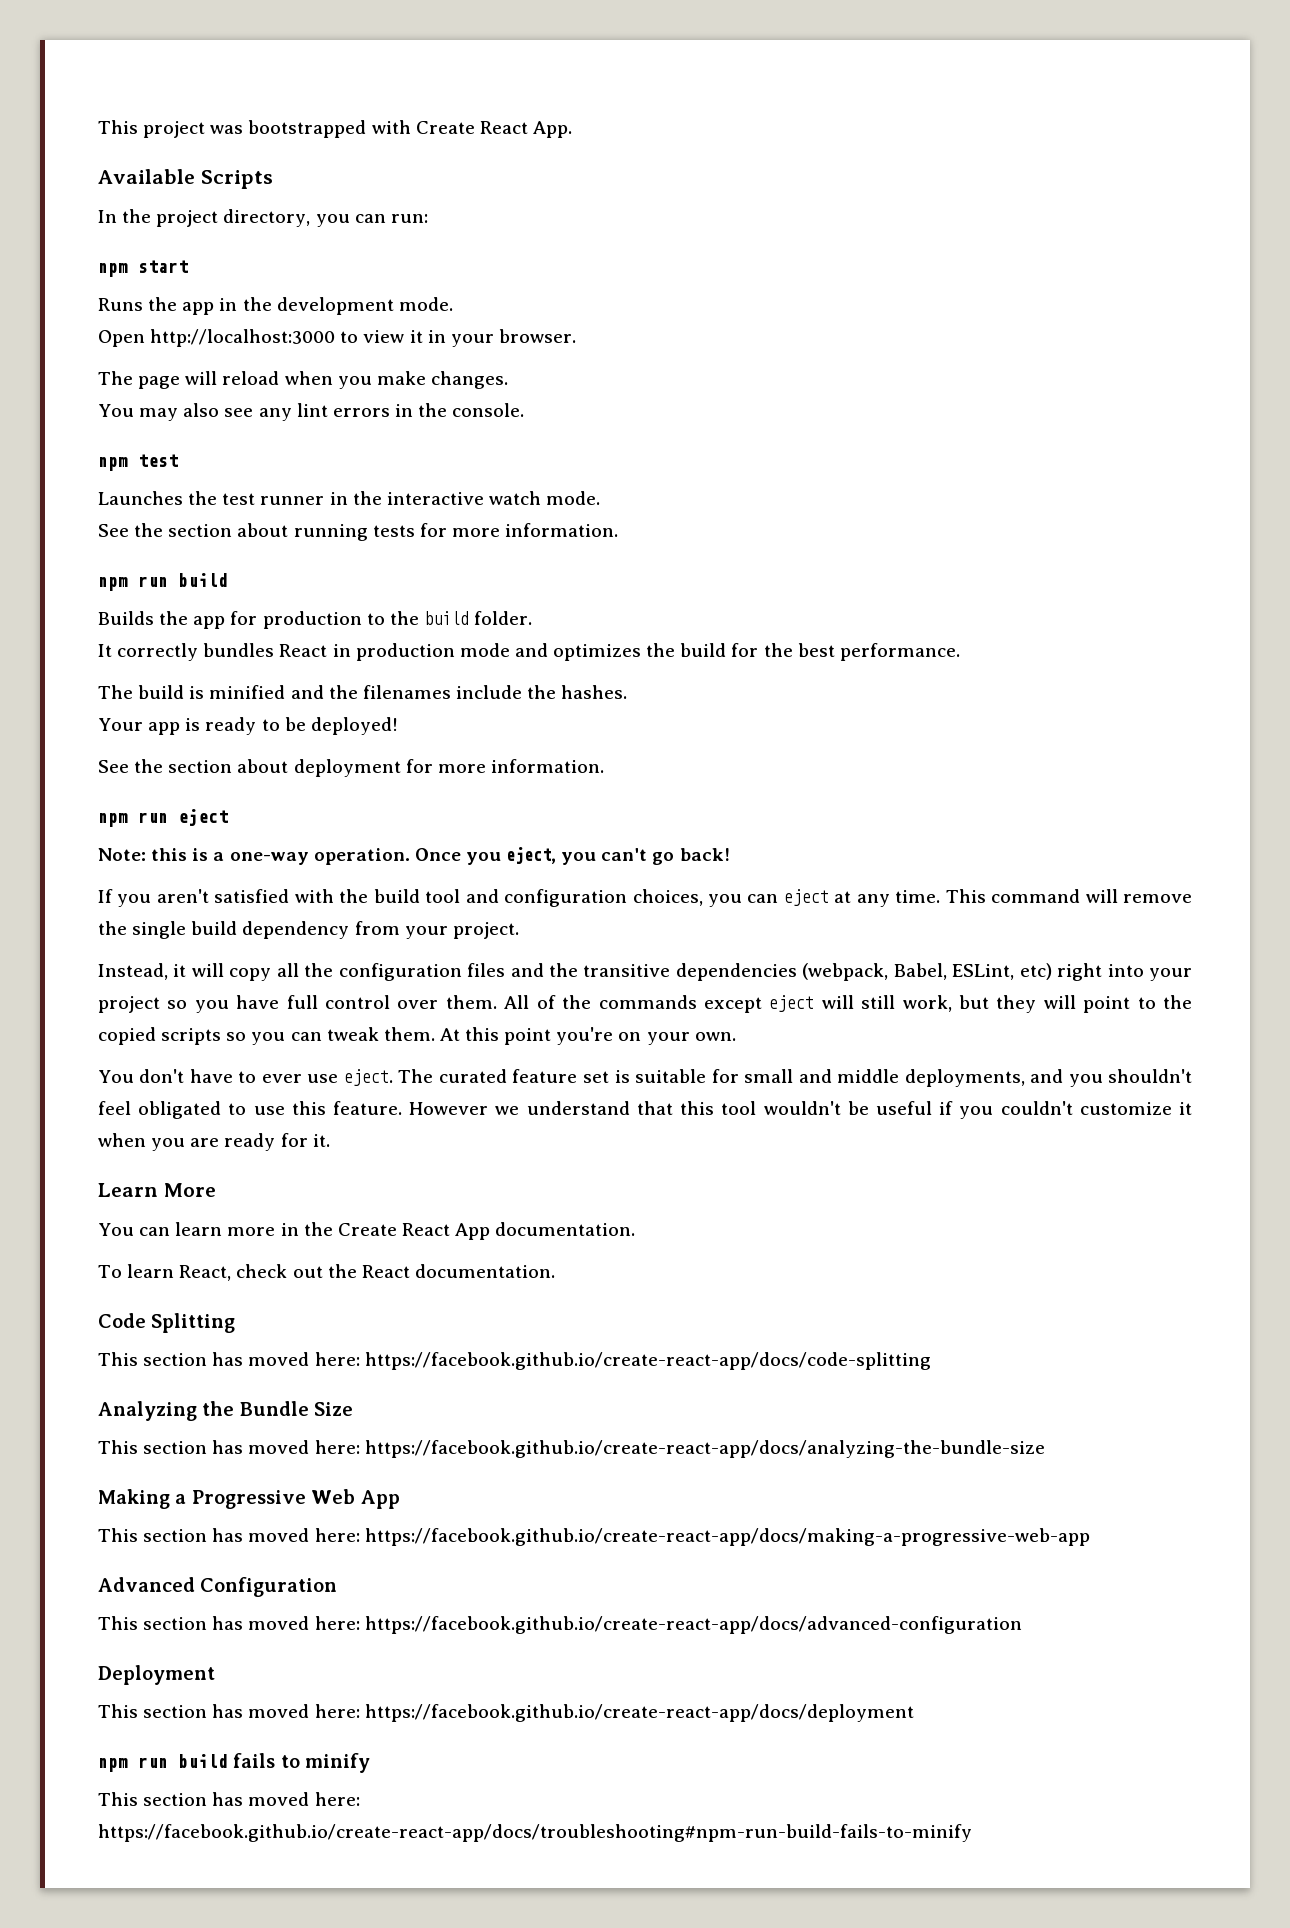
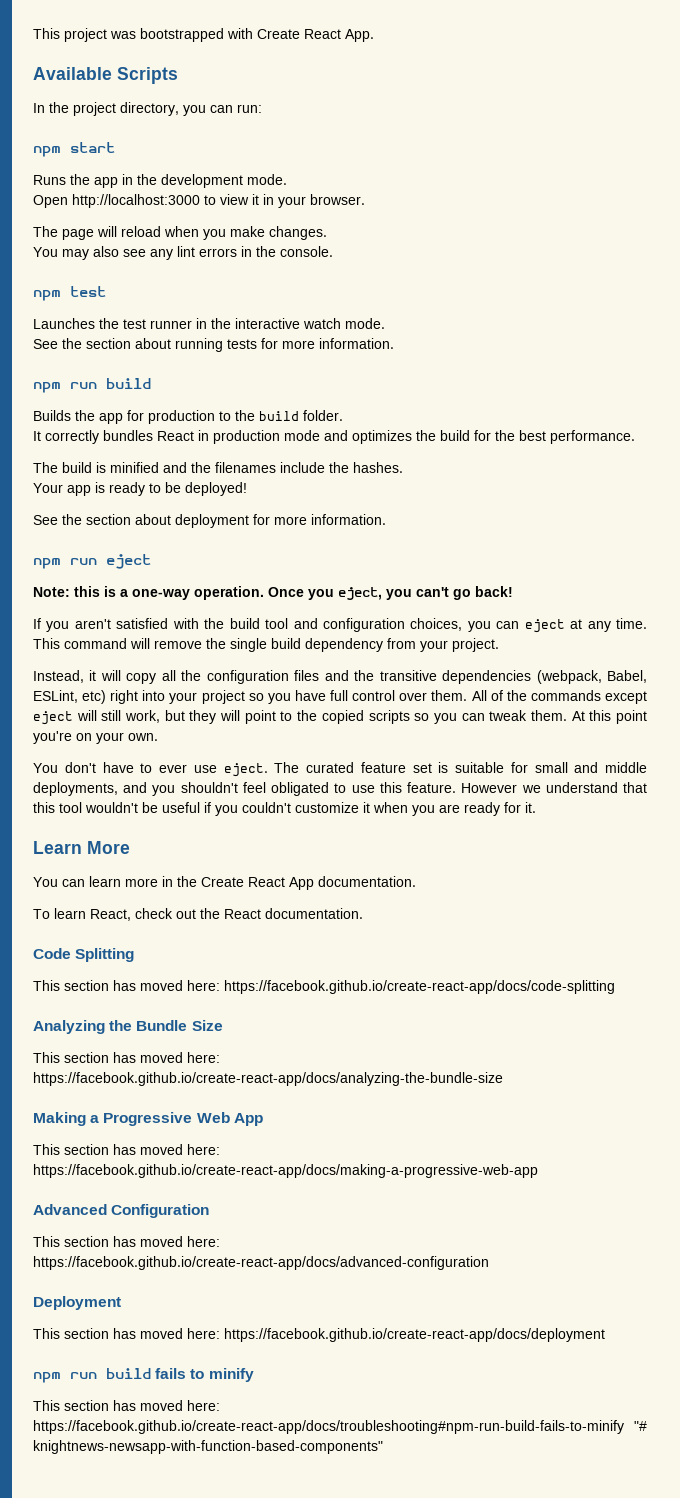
(972, 1833) none -> [634,1421,647,1431] [33,1440,383,1454] "# knightnews-newsapp-with-function-based-components"

